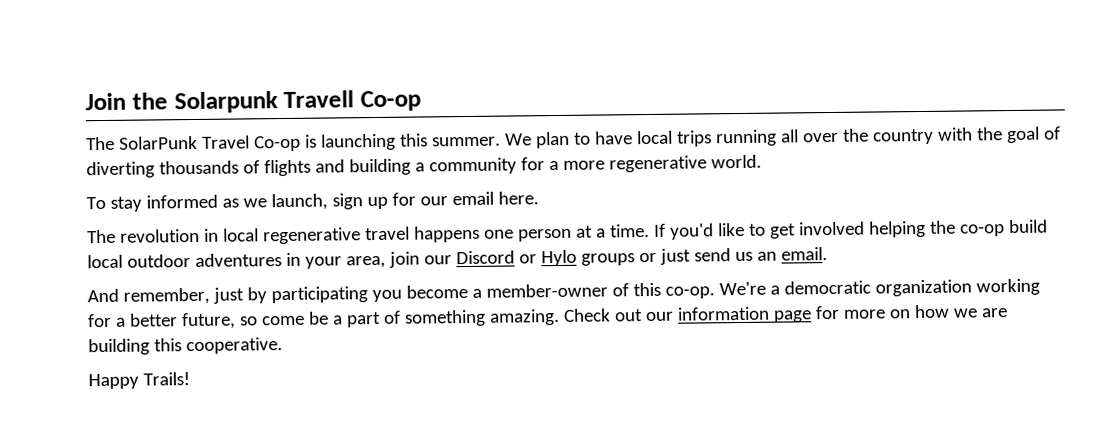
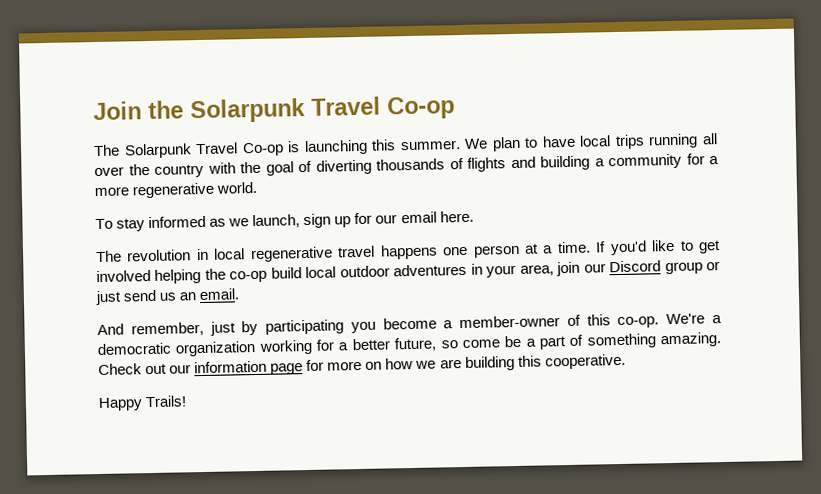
[283,90,355,109] Travell -> [311,96,381,116] Travel
[118,135,198,150] SolarPunk -> [123,143,192,159] Solarpunk
[518,249,635,267] or Hylo groups -> [664,261,703,275] group

